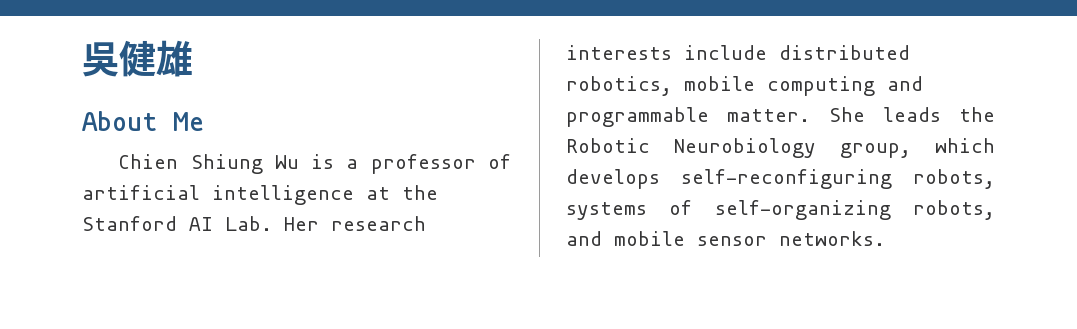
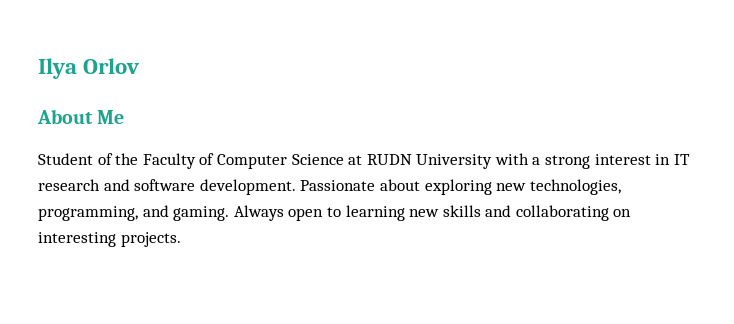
[82,40,193,77] 吳健雄 -> [38,58,140,79] Ilya Orlov
[118,154,512,174] [82,185,438,205] [82,216,426,231] [566,45,910,60] [566,76,923,96] [566,107,995,127] [566,138,995,158] [566,169,995,189] [566,200,995,220] [566,231,885,246] Chien Shiung Wu is a professor of artificial intelligence at the Stanford AI Lab. Her research interests include distributed robotics, mobile computing and programmable matter. She leads the Robotic Neurobiology group, which develops self-reconfiguring robots, systems of self-organizing robots, and mobile sensor networks. -> [38,153,690,169] [38,179,621,195] [38,205,632,221] [38,232,181,247] Student of the Faculty of Computer Science at RUDN University with a strong interest in IT research and software development. Passionate about exploring new technologies, programming, and gaming. Always open to learning new skills and collaborating on interesting projects.

